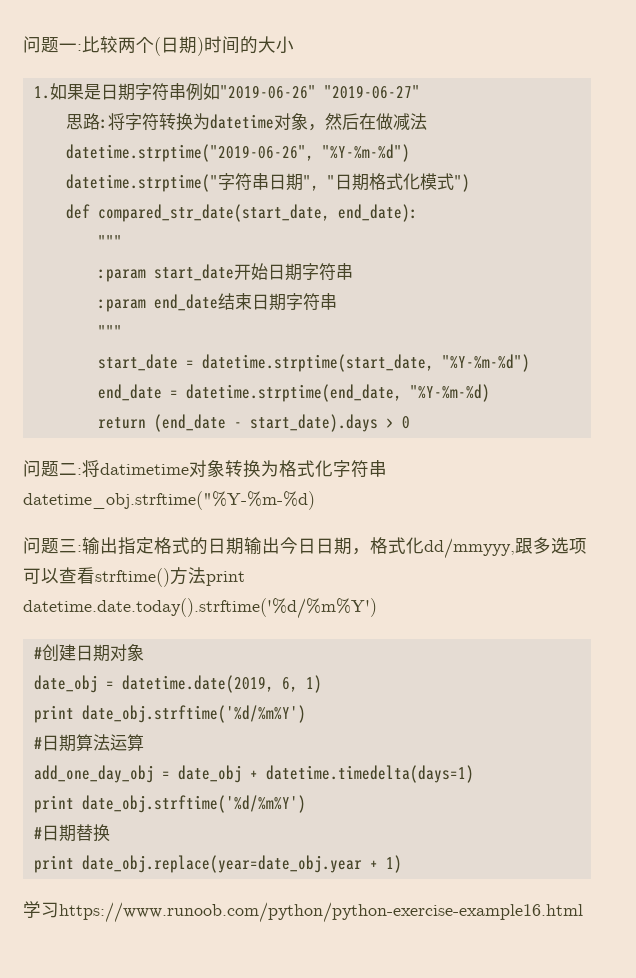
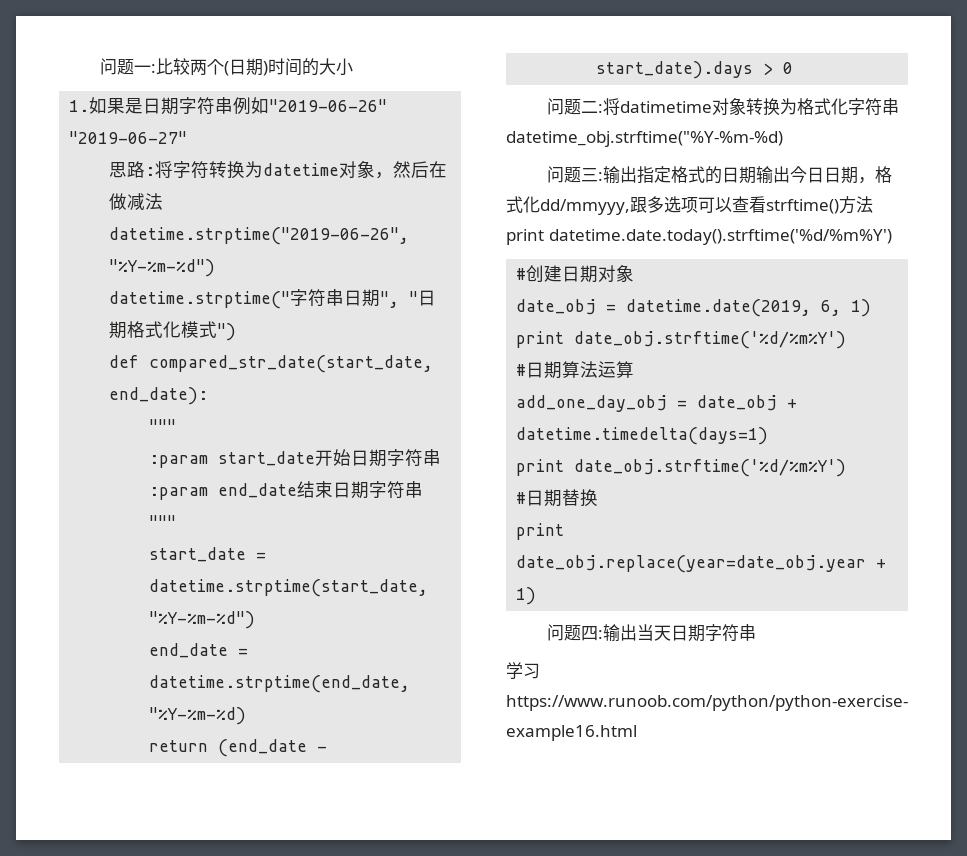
(402, 864) none -> [546,624,756,642] // 问题四:输出当天日期字符串

